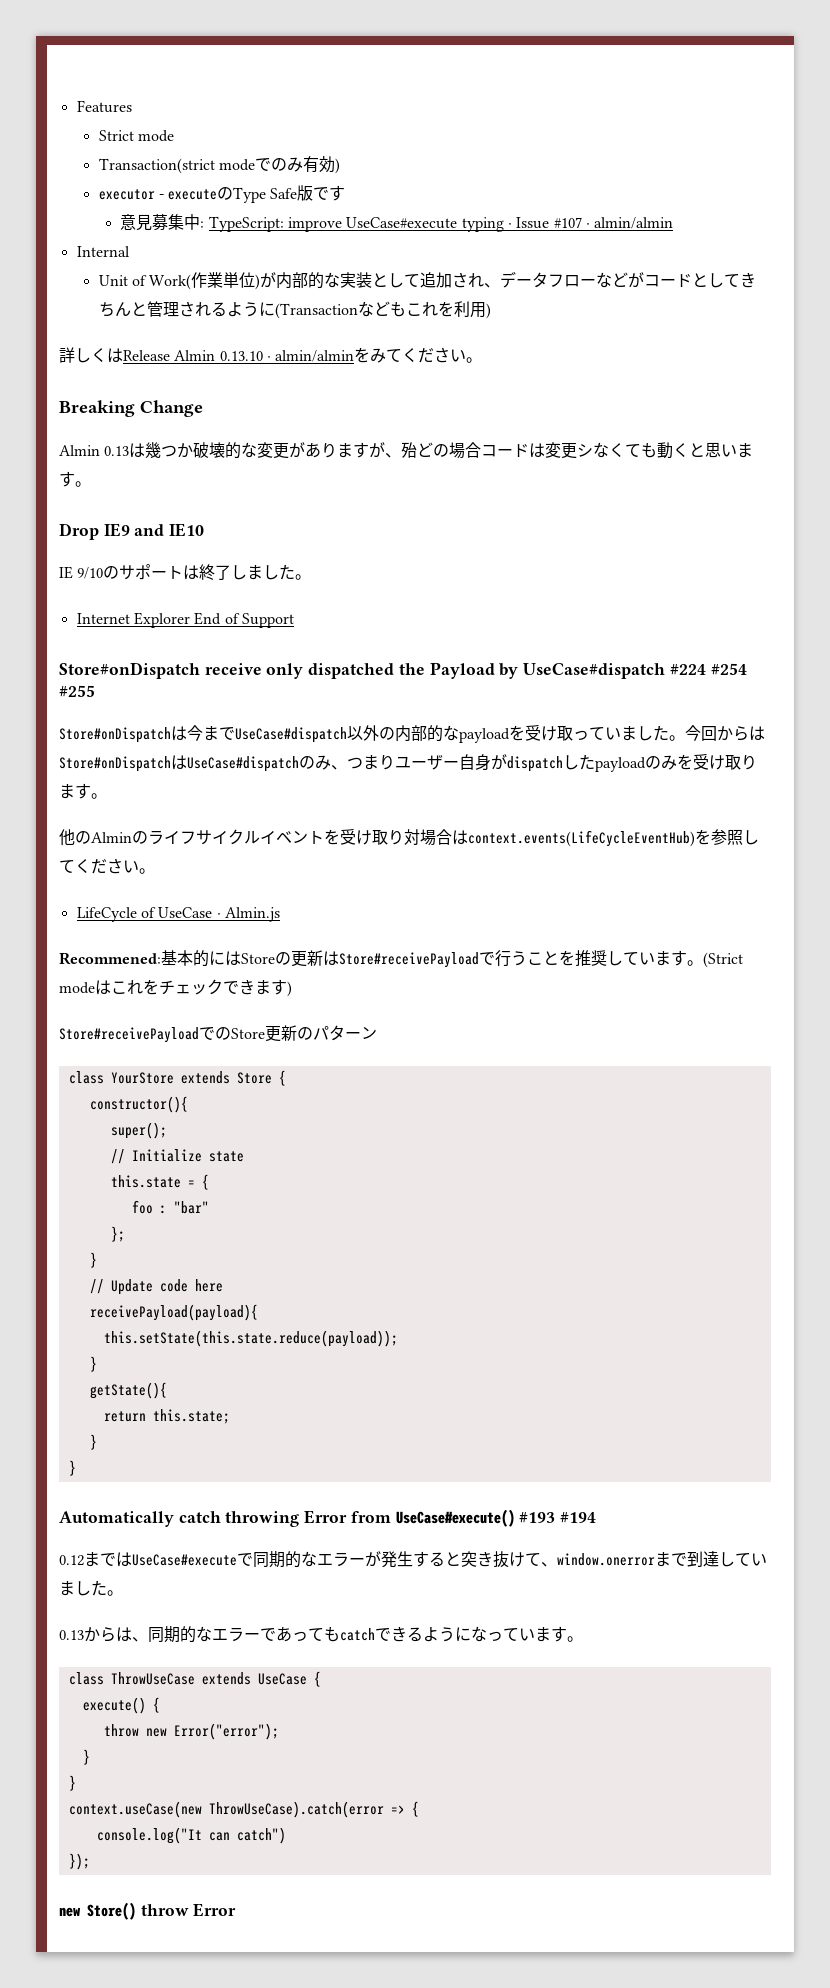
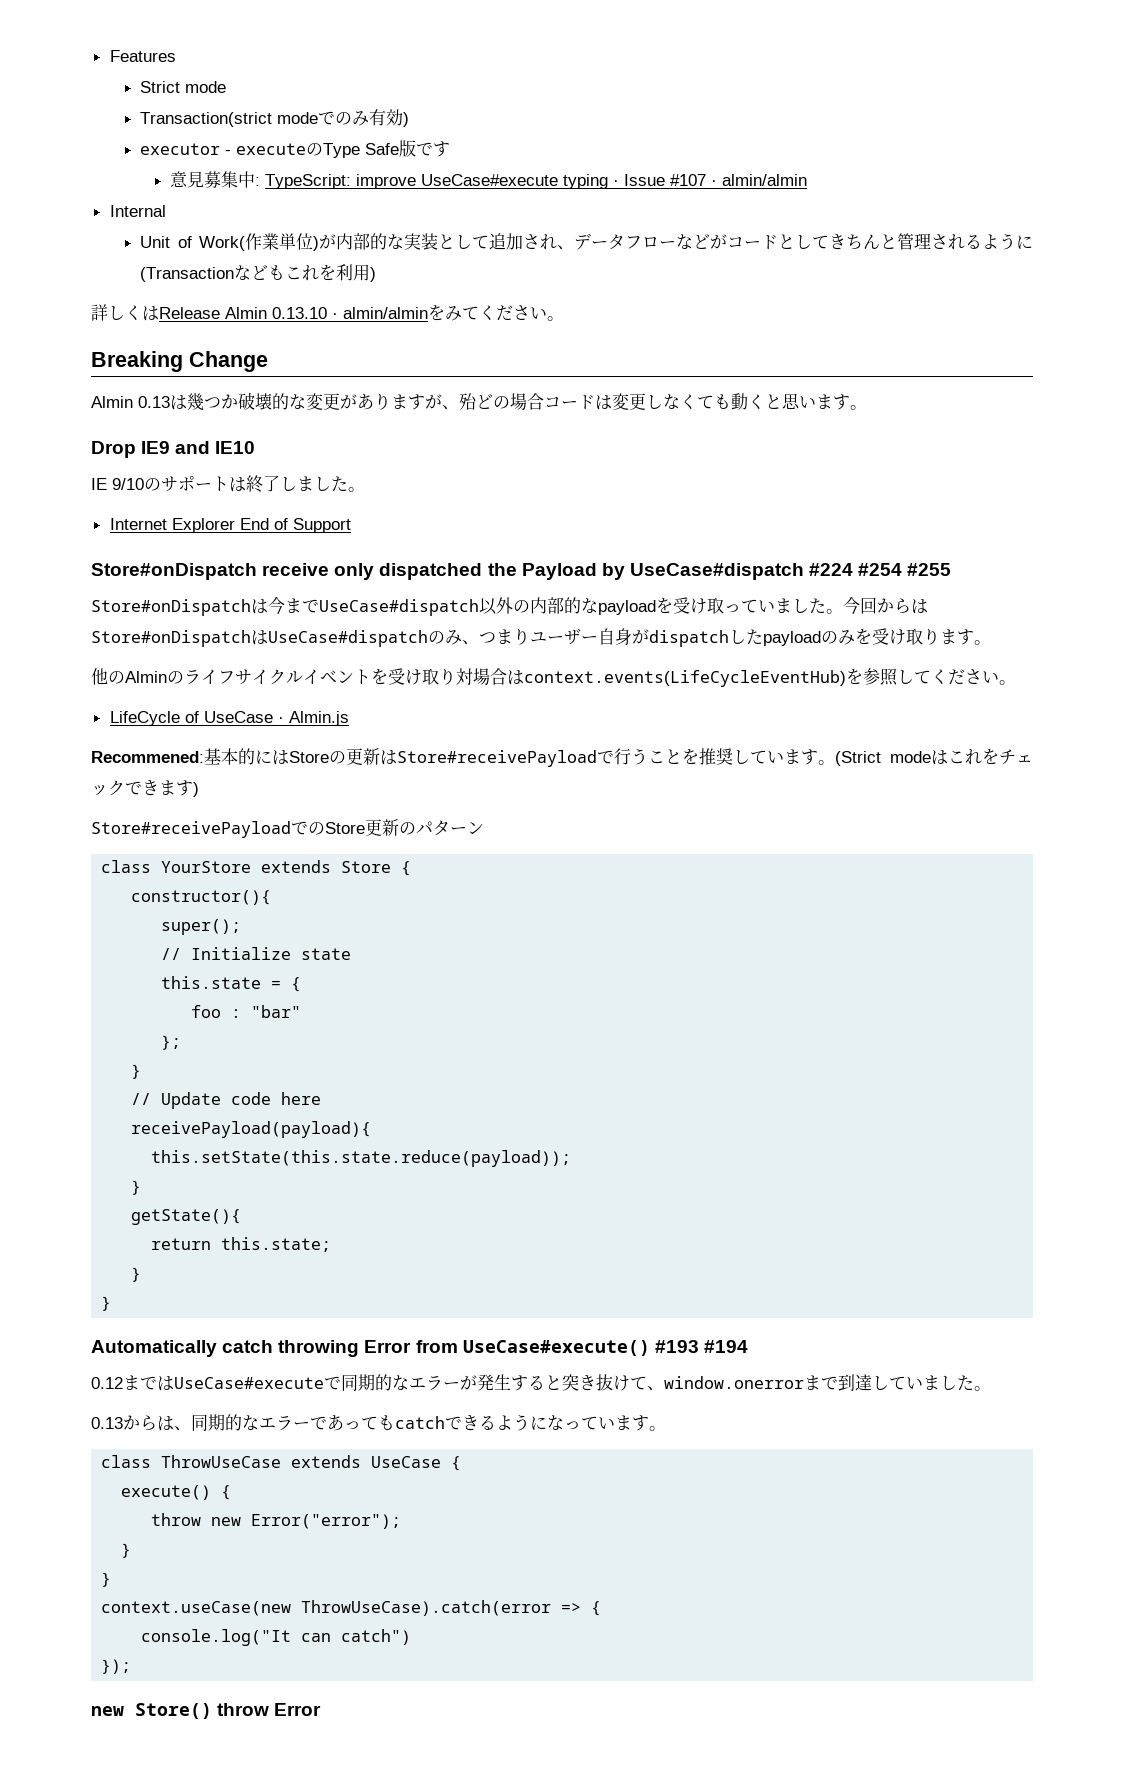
[577,444,594,457] シ -> [646,394,663,409] し

